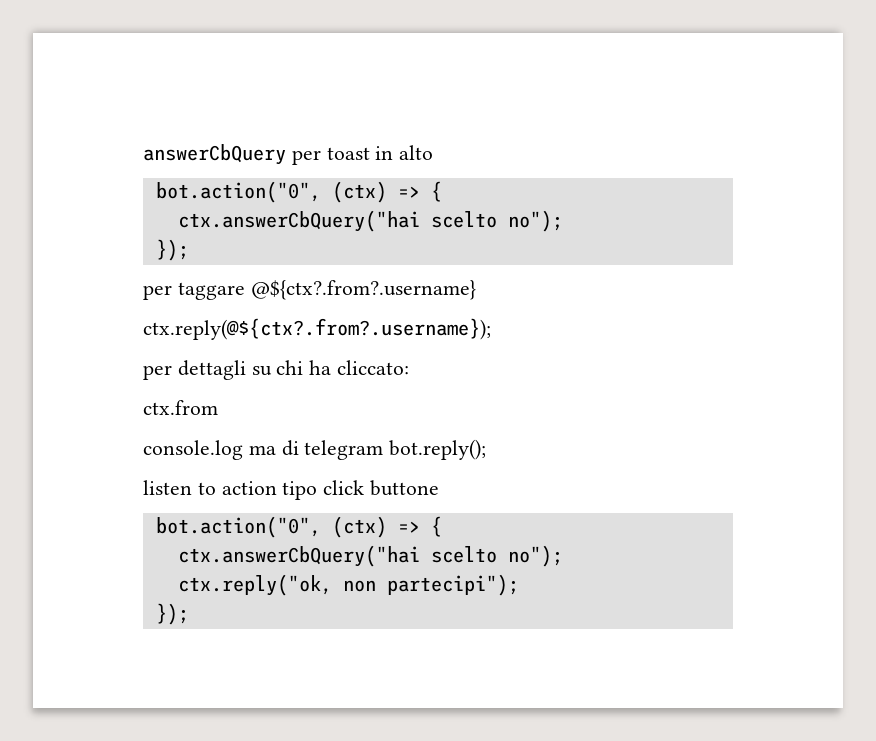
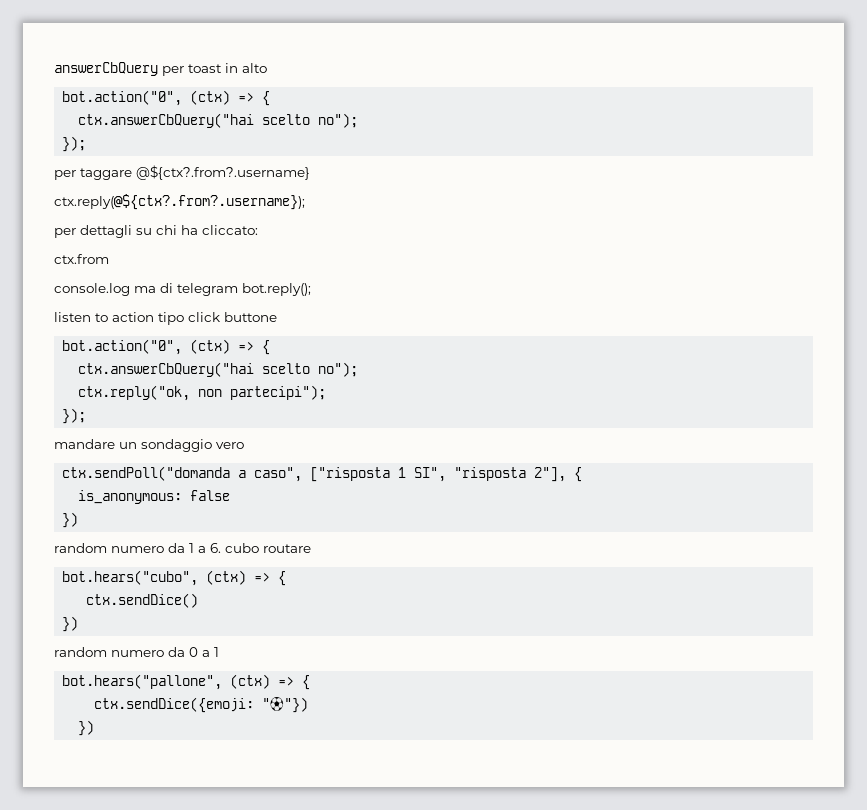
(189, 614) none -> [54,439,244,452] [62,466,583,482] [78,490,231,504] [62,512,79,528] [54,543,311,553] [62,570,287,586] [86,593,199,608] [62,616,79,632] [54,647,219,657] [62,674,311,690] [94,697,309,713] [78,720,95,736] // mandare un sondaggio vero // ctx.sendPoll("domanda a caso", ["risposta 1 SI", "risposta 2"], { // is_anonymous: false // }) // random numero da 1 a 6. cubo routare // bot.hears("cubo", (ctx) => { // ctx.sendDice() // }) // random numero da 0 a 1 // bot.hears("pallone", (ctx) => { // ctx.sendDice({emoji: "⚽"}) // })

